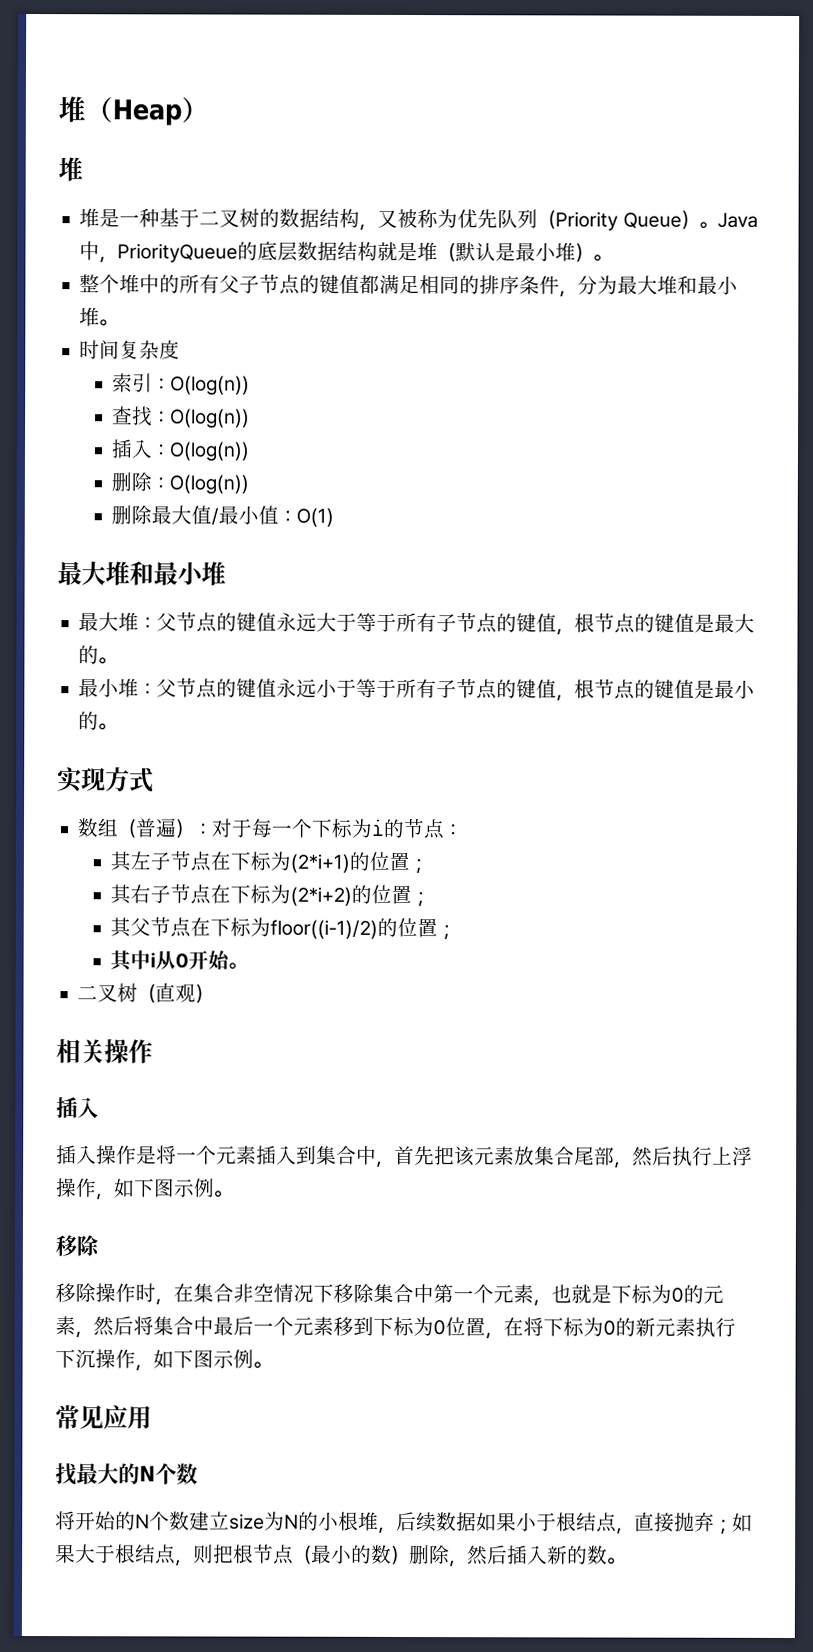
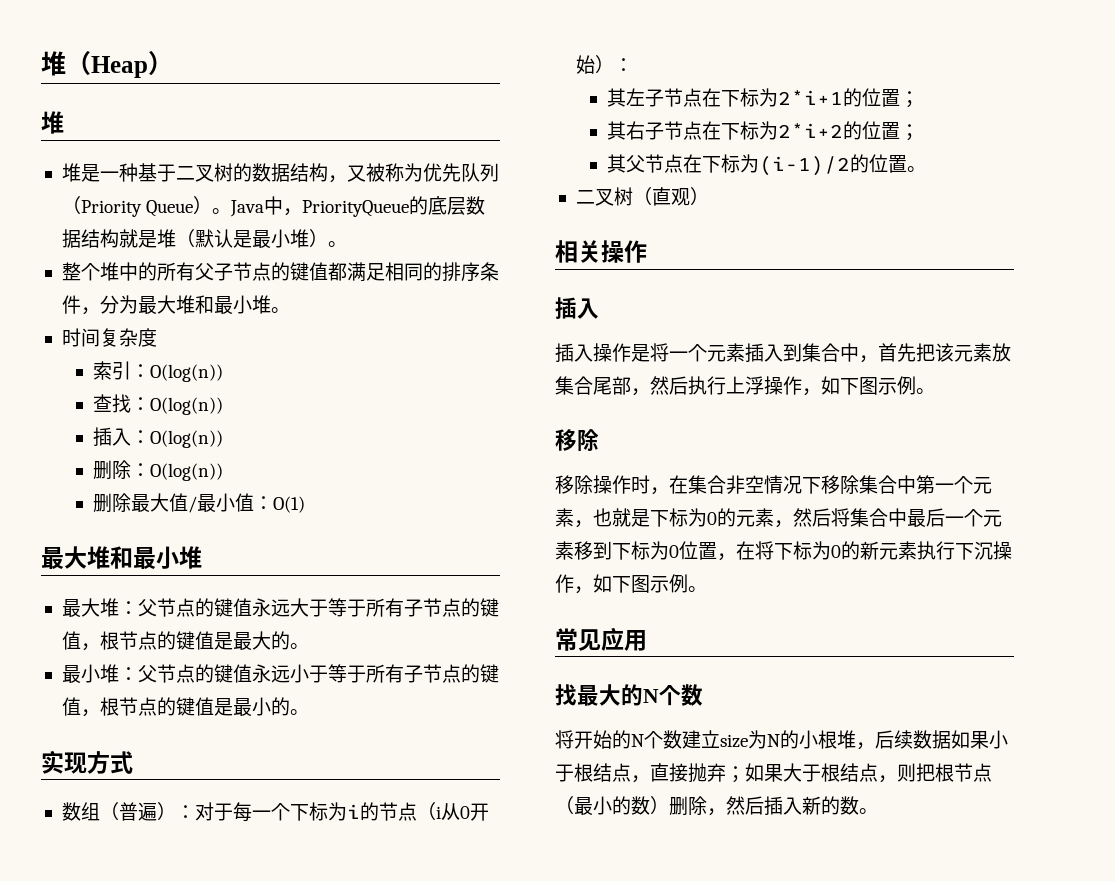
(446, 829) none -> [416,802,489,821] [575,55,614,74] （i从0开始）
[290,853,351,873] (2*i+1) -> [778,90,844,105] 2*i+1
[290,886,353,906] (2*i+2) -> [778,123,844,138] 2*i+2
[270,917,457,940] [110,950,231,972] floor((i-1)/2)的位置； // 其中i从0开始 -> [759,154,908,176] (i-1)/2的位置

